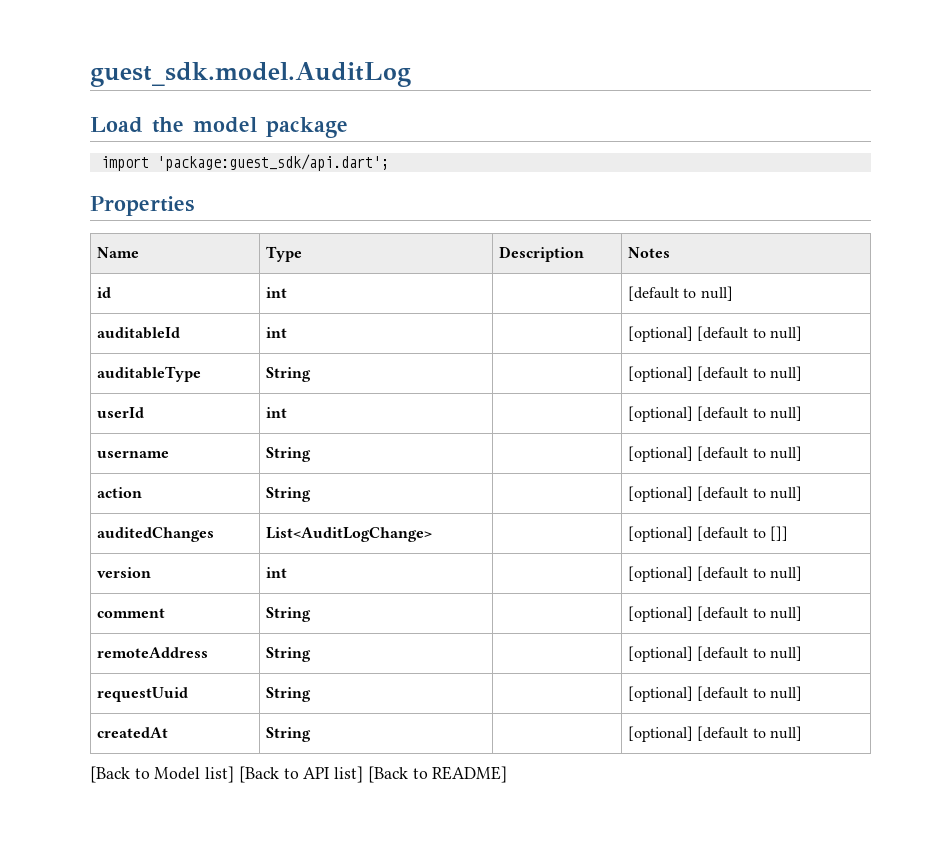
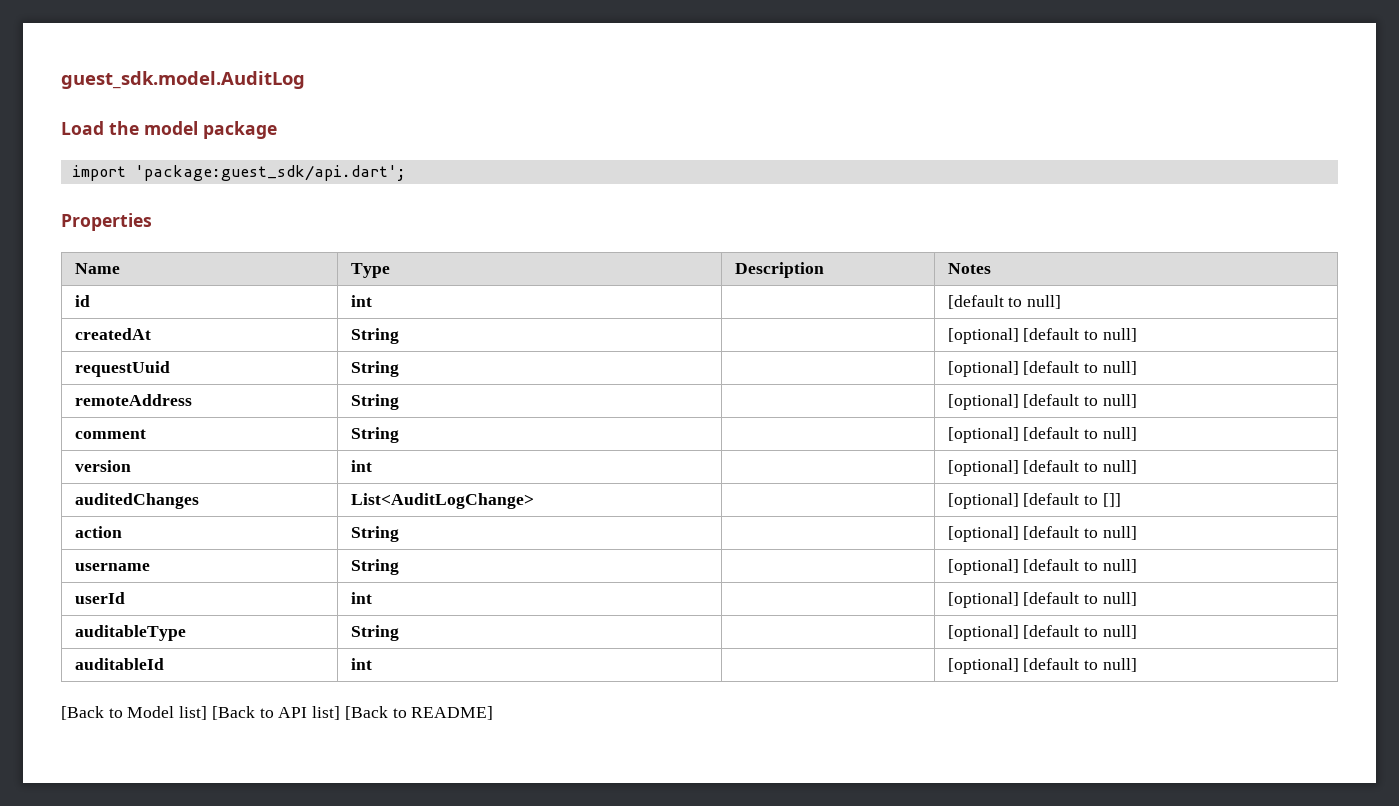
[97,327,181,339] auditableId -> [74,328,151,340] [350,328,399,344] [947,328,1137,344] [74,361,170,377] [350,361,399,377] [947,361,1137,377] [74,394,192,406] [350,394,399,410] [947,394,1137,410] [74,429,146,439] [350,427,399,443] [947,427,1137,443] [74,460,131,472] [350,460,372,472] [947,460,1137,476] [74,493,199,509] [350,493,534,509] [947,493,1121,509] [74,526,122,538] [350,526,399,542] [947,526,1137,542] [74,563,150,571] [350,559,399,575] [947,559,1137,575] [74,592,125,604] createdAt | String | | [optional] [default to null] // requestUuid | String | | [optional] [default to null] // remoteAddress | String | | [optional] [default to null] // comment | String | | [optional] [default to null] // version | int | | [optional] [default to null] // auditedChanges | List<AuditLogChange> | | [optional] [default to []] // action | String | | [optional] [default to null] // username | String | | [optional] [default to null] // userId
[97,407,145,418] [266,407,288,418] [628,406,803,422] [97,451,170,458] [266,447,312,462] [628,446,803,462] [97,487,143,498] [266,487,312,502] [628,486,803,502] [97,527,215,542] [266,527,433,542] [628,526,789,542] [97,567,152,578] [266,567,288,578] [628,566,803,582] [97,608,166,618] [266,607,312,622] [628,606,803,622] [97,647,209,658] [266,647,312,662] [628,646,803,662] [97,687,189,702] [266,687,312,702] [628,686,803,702] [97,727,169,738] [266,727,312,742] [628,726,803,742] userId | int | | [optional] [default to null] // username | String | | [optional] [default to null] // action | String | | [optional] [default to null] // auditedChanges | List<AuditLogChange> | | [optional] [default to []] // version | int | | [optional] [default to null] // comment | String | | [optional] [default to null] // remoteAddress | String | | [optional] [default to null] // requestUuid | String | | [optional] [default to null] // createdAt | String | | [optional] [default to null] -> [74,658,164,670] [350,658,372,670] [947,658,1137,674] auditableId | int | | [optional] [default to null]

